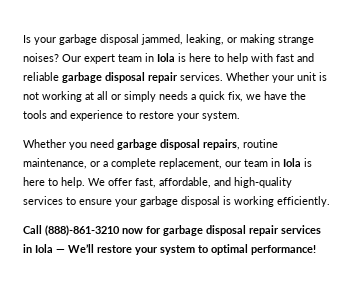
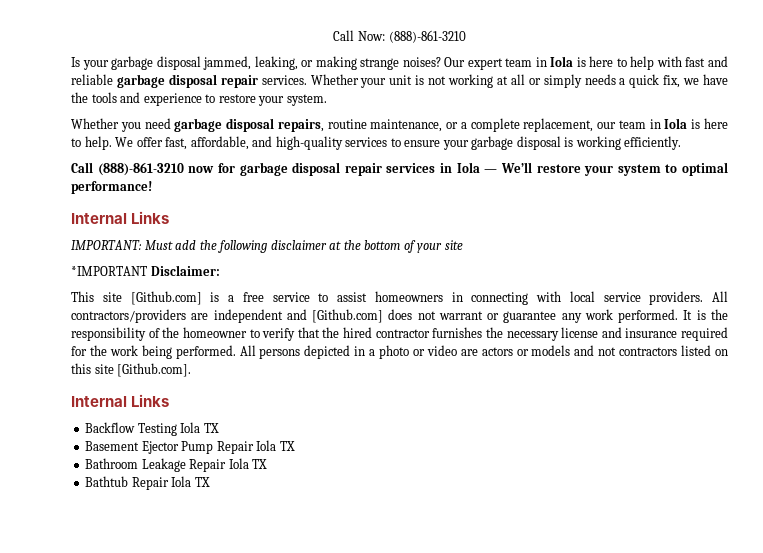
(23, 39) none -> [333,30,466,43] Call Now: (888)-861-3210 //
(316, 250) none -> [71,211,170,224] [71,240,463,253] [71,265,220,276] [71,291,728,305] [71,309,728,323] [71,327,728,341] [71,345,729,359] [71,363,192,377] [71,394,170,407] [85,422,219,436] [85,440,295,454] [85,458,268,472] [85,476,210,490] // Internal Links // IMPORTANT: Must add the following disclaimer at the bottom of your site // *IMPORTANT Disclaimer: // This site [Github.com] is a free service to assist homeowners in connecting with local service providers. All contractors/providers are independent and [Github.com] does not warrant or guarantee any work performed. It is the responsibility of the homeowner to verify that the hired contractor furnishes the necessary license and insurance required for the work being performed. All persons depicted in a photo or video are actors or models and not contractors listed on this site [Github.com]. // Internal Links // Backflow Testing Iola TX // Basement Ejector Pump Repair Iola TX // Bathroom Leakage Repair Iola TX // Bathtub Repair Iola TX

